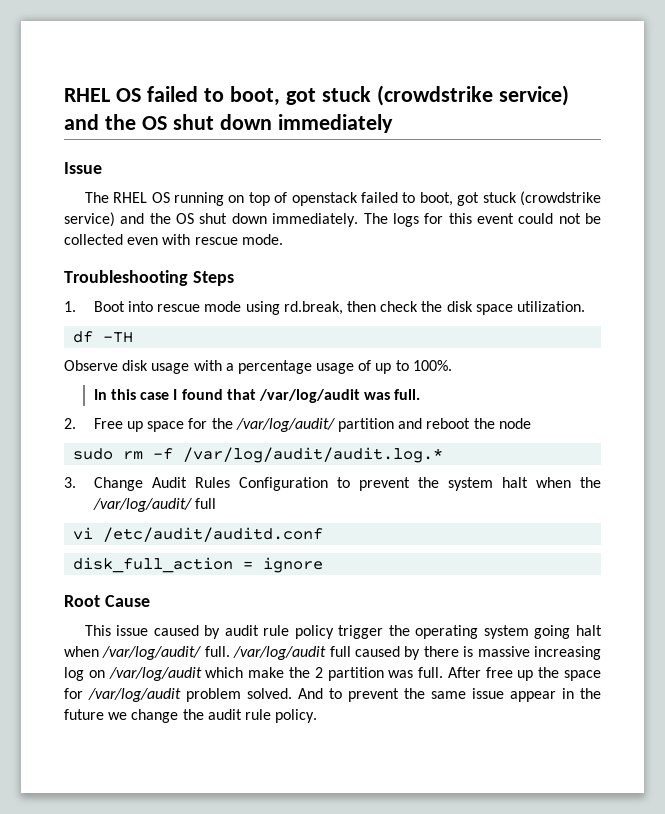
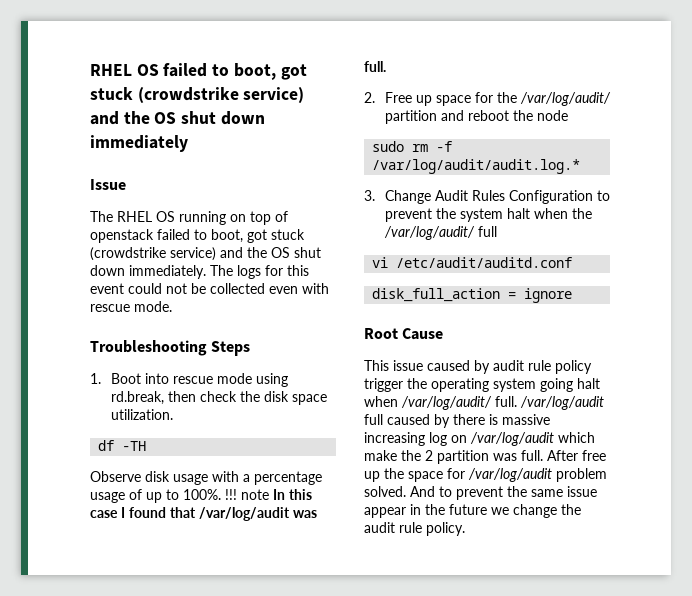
(452, 365) // -> [225,489,269,500] !!! note

